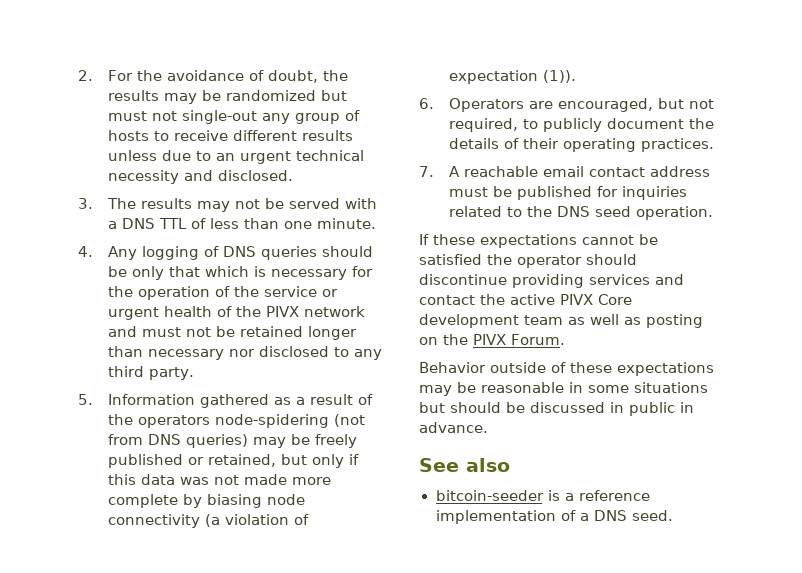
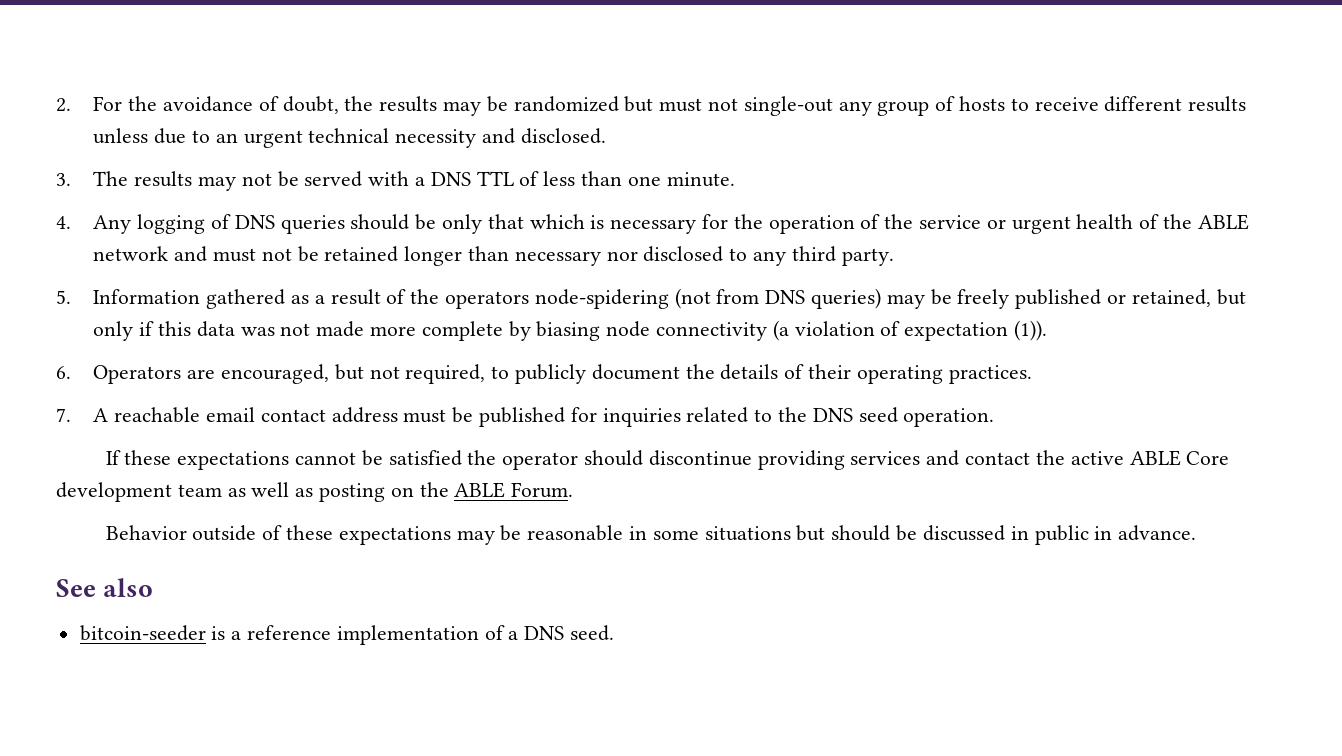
[265,306,299,317] PIVX -> [1197,214,1249,230] ABLE
[560,294,593,305] PIVX -> [1129,450,1181,466] ABLE
[473,334,506,345] PIVX -> [454,482,506,498] ABLE

